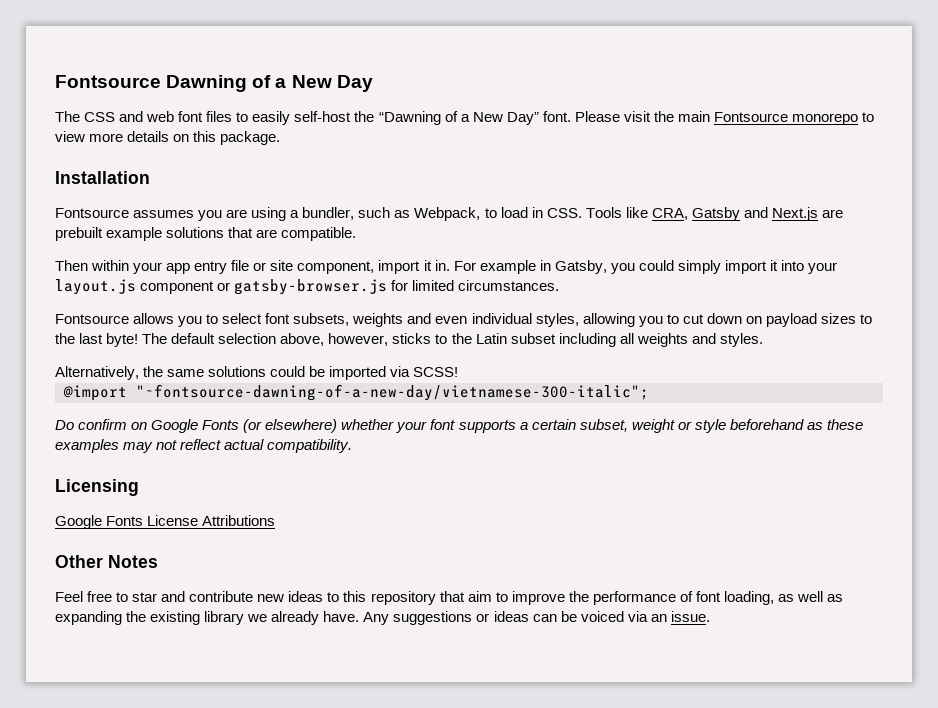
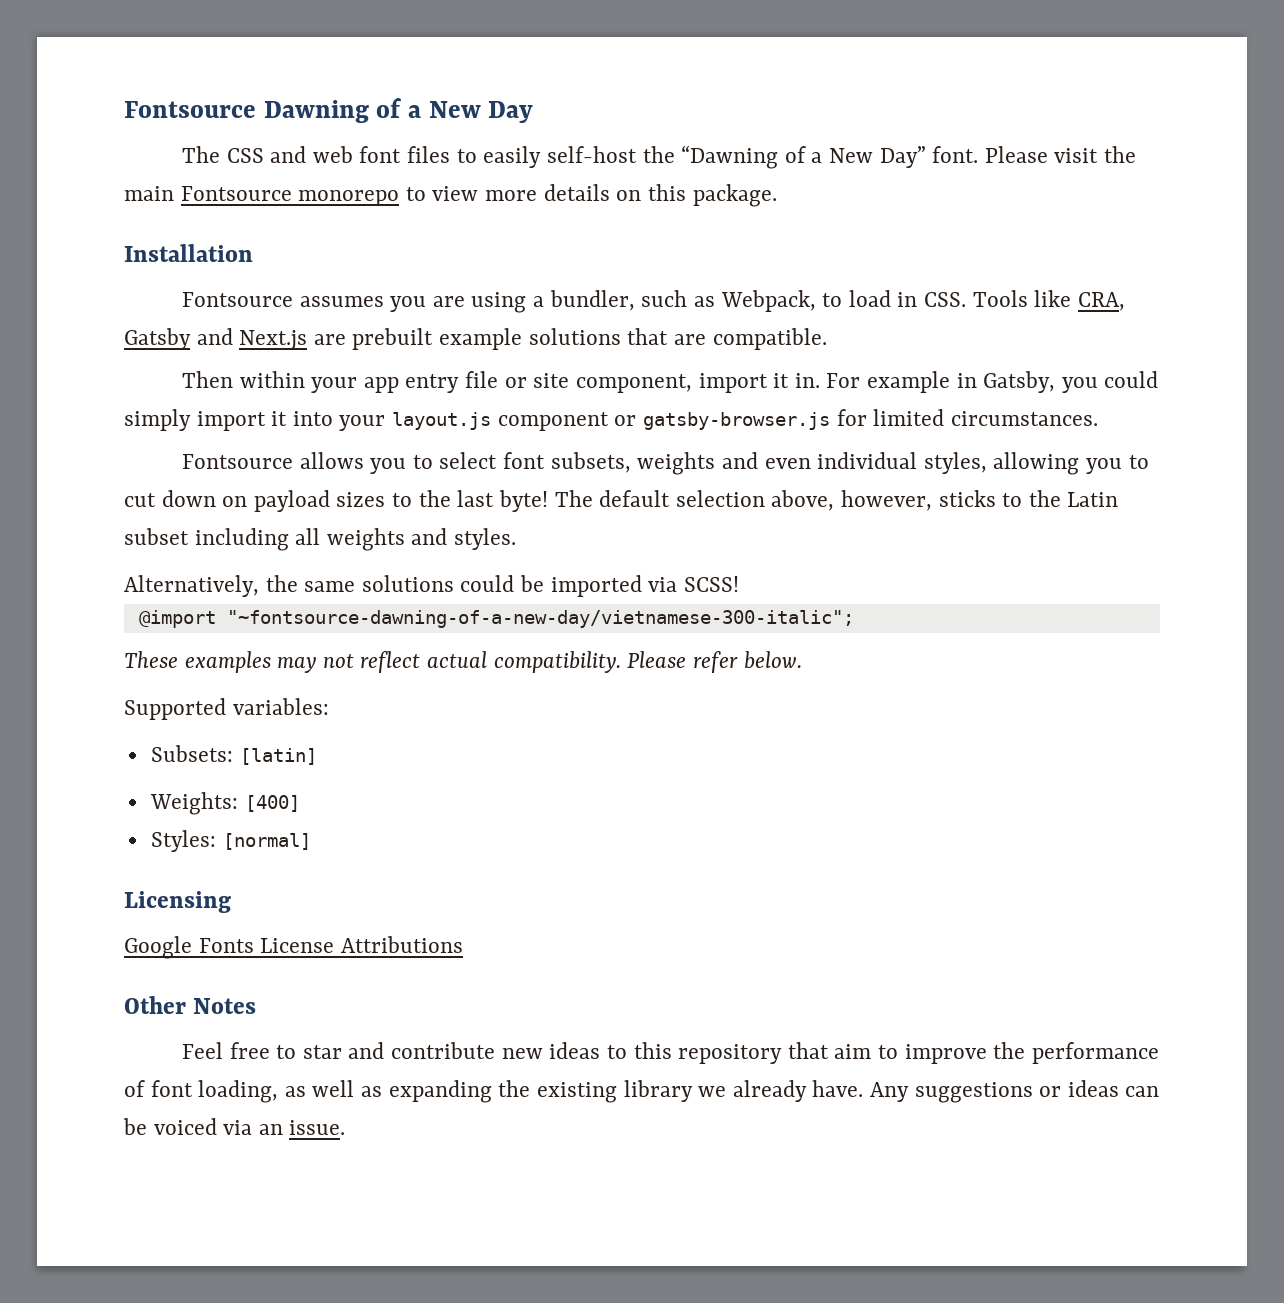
[55,419,863,433] Do confirm on Google Fonts (or elsewhere) whether your font supports a certain subset, weight or style beforehand as these -> [124,651,178,668] These
(353, 446) none -> [627,651,802,673] [124,698,329,720] [150,745,317,765] [149,792,300,815] [150,830,311,852] Please refer below. // Supported variables: // Subsets: [latin] // Weights: [400] // Styles: [normal]

